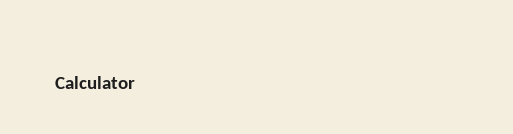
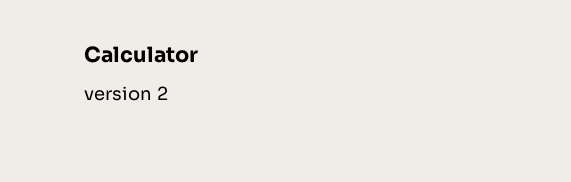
(135, 82) none -> [84,86,168,101] // version 2

